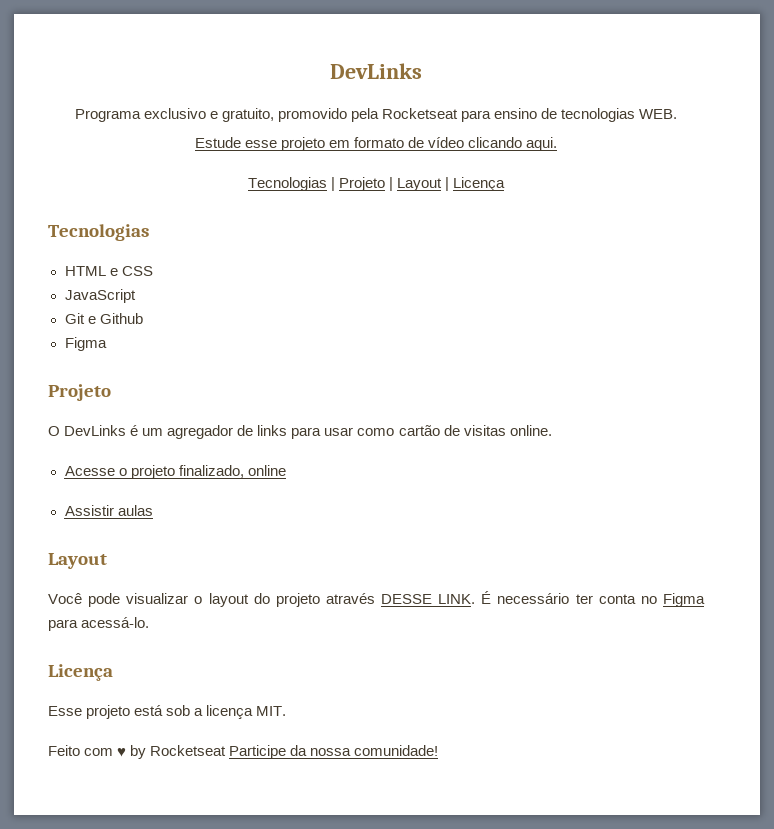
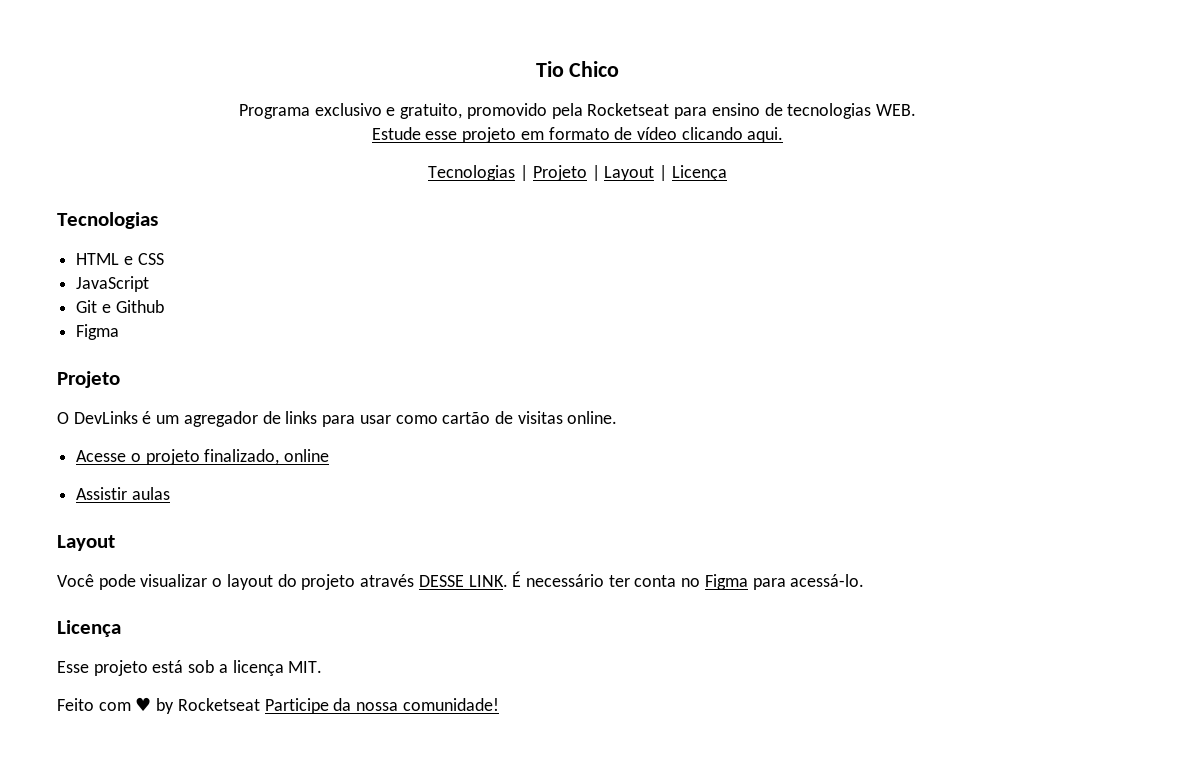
[330,63,422,79] DevLinks -> [535,61,620,77] Tio Chico

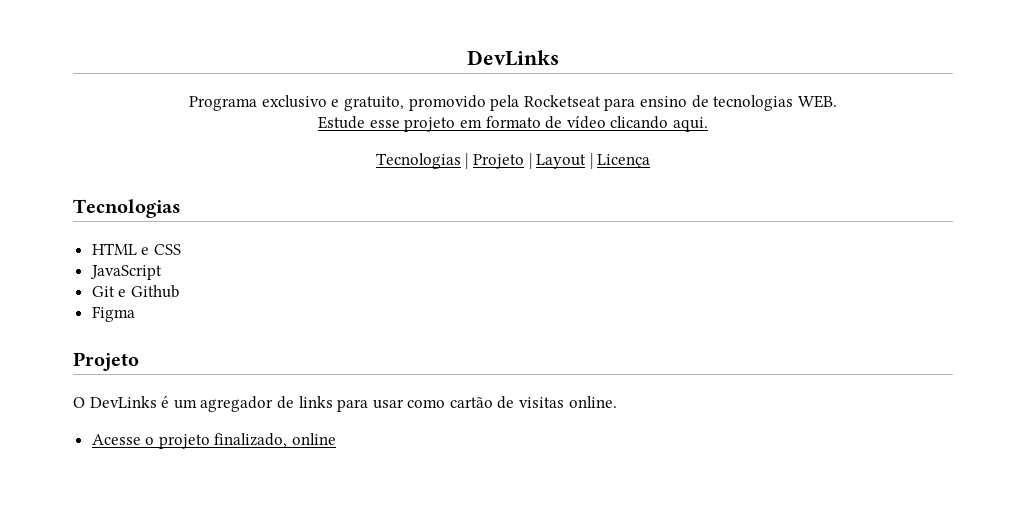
[535,61,620,77] Tio Chico -> [467,50,559,66] DevLinks
[76,487,170,500] [57,535,115,551] [57,571,865,590] [57,620,121,637] [57,660,323,676] [57,697,499,714] // Assistir aulas // Layout // Você pode visualizar o layout do projeto através DESSE LINK. É necessário ter conta no Figma para acessá-lo. // Licença // Esse projeto está sob a licença MIT. // Feito com ♥ by Rocketseat Participe da nossa comunidade! -> (337, 439) none

